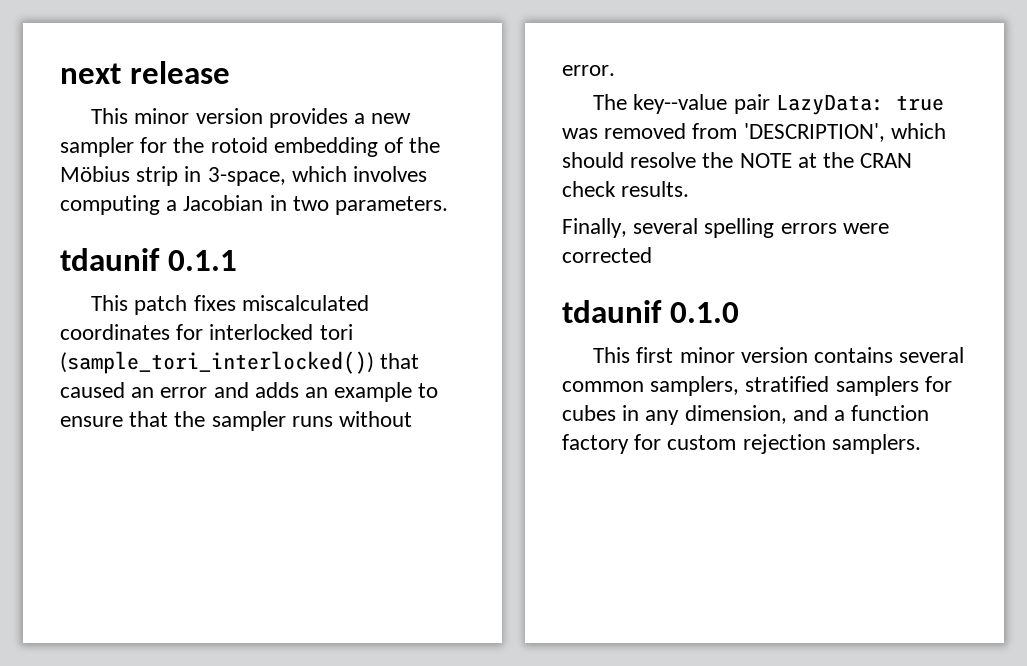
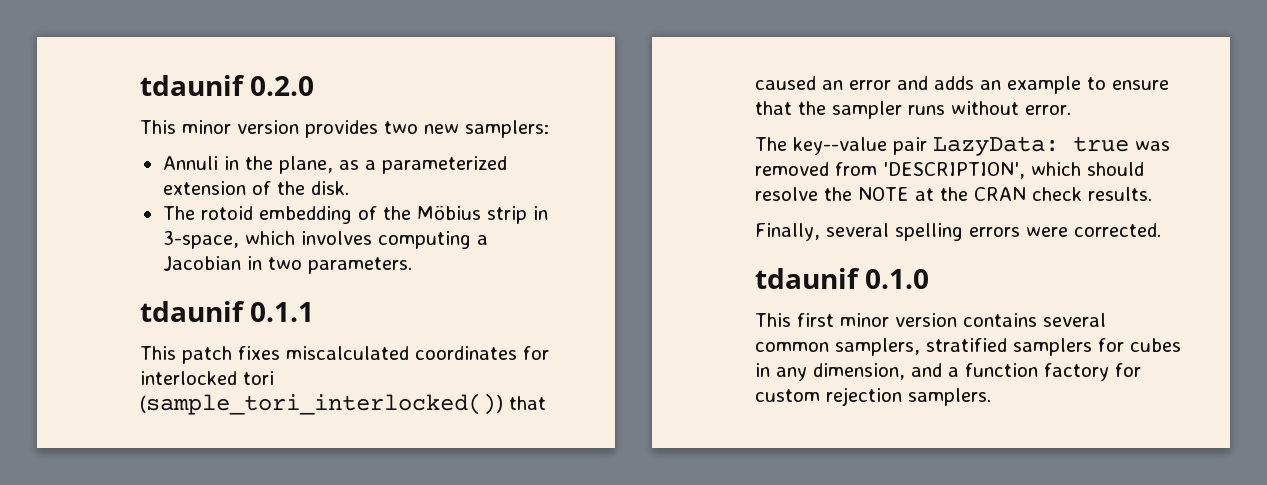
[60,61,230,84] next release -> [140,75,315,96] tdaunif 0.2.0
[354,113,412,124] [60,137,205,157] a new sampler for the -> [384,120,549,138] [162,156,507,174] [162,181,349,195] [162,206,195,220] two new samplers: // Annuli in the plane, as a parameterized extension of the disk. // The
[562,247,652,263] corrected -> [1074,223,1161,237] corrected.

